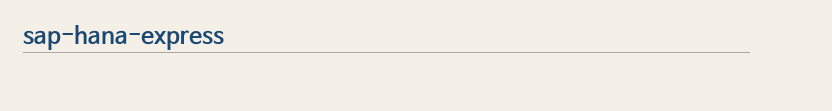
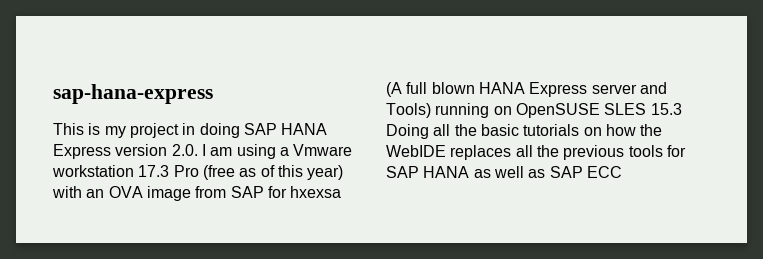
(224, 37) none -> [53,123,328,138] [53,144,353,159] [52,165,344,180] [52,186,342,201] [386,82,667,97] [386,103,682,118] [386,124,663,139] [386,145,686,160] [386,166,622,178] // This is my project in doing SAP HANA Express version 2.0. I am using a Vmware workstation 17.3 Pro (free as of this year) with an OVA image from SAP for hxexsa (A full blown HANA Express server and Tools) running on OpenSUSE SLES 15.3 Doing all the basic tutorials on how the WebIDE replaces all the previous tools for SAP HANA as well as SAP ECC

